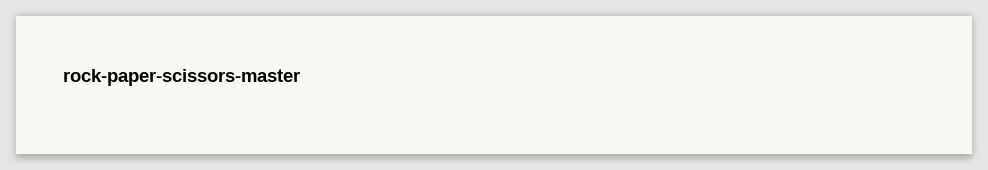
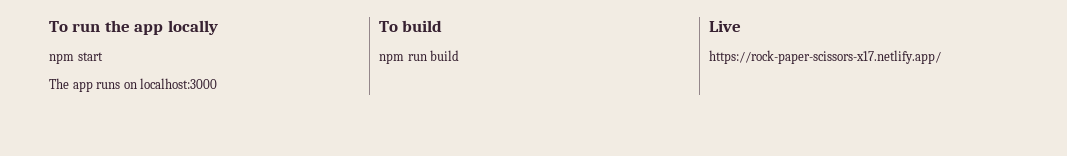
[63,69,300,86] rock-paper-scissors-master -> [49,20,218,35] [49,52,103,64] [49,78,218,92] [379,20,443,32] [379,50,460,64] [709,20,741,32] [709,50,941,64] To run the app locally // npm start // The app runs on localhost:3000 // To build // npm run build // Live // https://rock-paper-scissors-x17.netlify.app/

